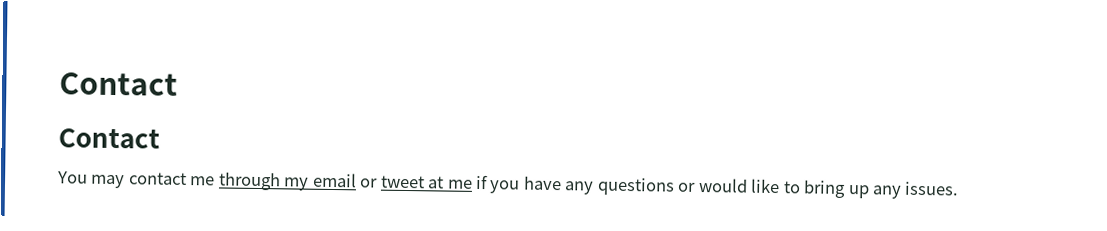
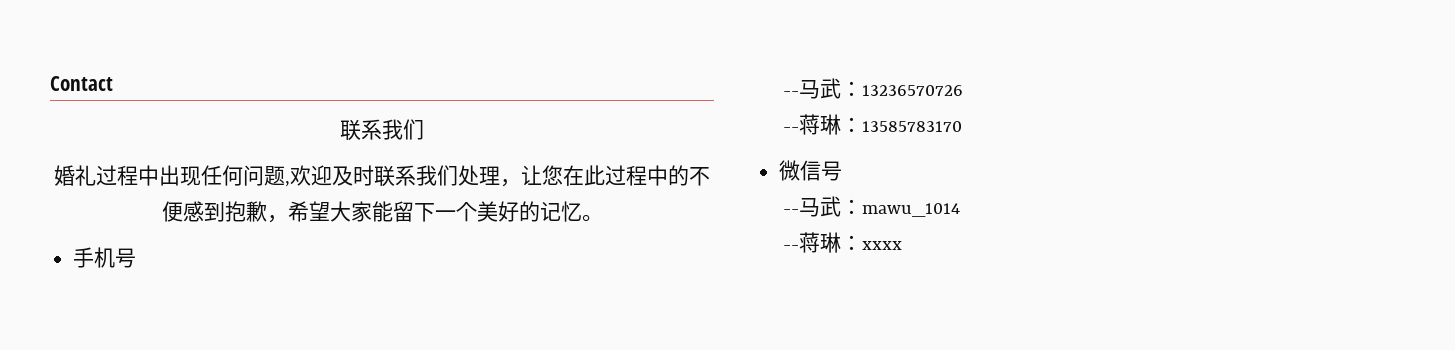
[59,72,178,96] [58,128,160,149] [57,171,960,199] Contact // Contact // You may contact me through my email or tweet at me if you have any questions or would like to bring up any issues. -> [50,76,113,91] [340,119,424,141] [54,165,710,187] [161,201,603,223] [73,247,137,268] [782,78,963,99] [782,114,962,135] [779,160,843,181] [782,196,960,217] [782,232,902,253] Contact // 联系我们 // 婚礼过程中出现任何问题,欢迎及时联系我们处理，让您在此过程中的不便感到抱歉，希望大家能留下一个美好的记忆。 // 手机号 // --马武：13236570726 // --蒋琳：13585783170 // 微信号 // --马武：mawu_1014 // --蒋琳：xxxx

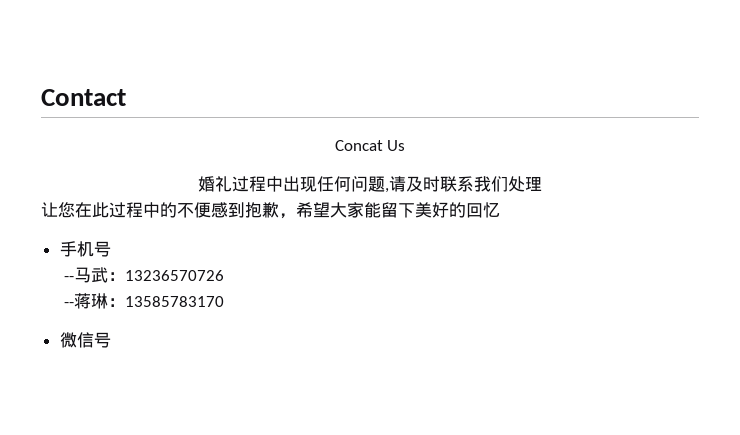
[340,119,424,141] 联系我们 -> [334,140,406,151] Concat Us
[290,165,332,186] 欢迎 -> [389,176,406,192] 请
[500,179,521,187] ， -> (542, 183) //
[434,201,561,222] 一个美好的记 -> [415,202,483,218] 美好的回
[581,214,603,222] 。 -> (500, 210) none
[782,196,960,217] [782,232,902,253] // --马武：mawu_1014 // --蒋琳：xxxx -> (111, 340) none

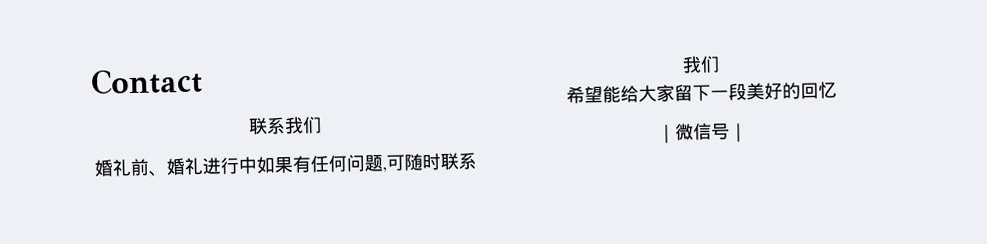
[334,140,406,151] [198,176,317,192] Concat Us // 婚礼过程中出现 -> [248,116,322,135] [94,155,311,177] 联系我们 // 婚礼前、婚礼进行中如果有
[389,176,423,192] 请及 -> [386,153,423,172] 可随
[508,176,542,192] [41,202,500,219] [59,241,111,257] [63,267,224,283] [63,293,224,309] [59,332,111,348] 处理 // 让您在此过程中的不便感到抱歉，希望大家能留下美好的回忆 // 手机号 // --马武：13236570726 // --蒋琳：13585783170 // 微信号 -> [566,81,837,104] [657,122,748,144] // 希望能给大家留下一段美好的回忆 // ｜微信号｜

